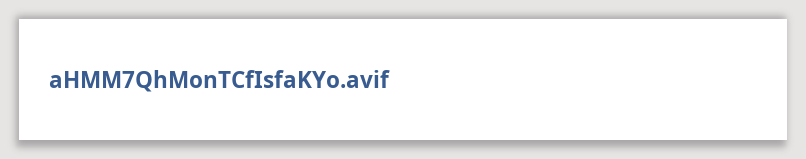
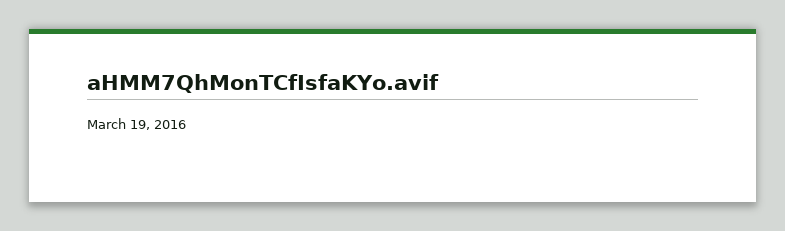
(390, 81) none -> [87,118,186,130] // March 19, 2016

